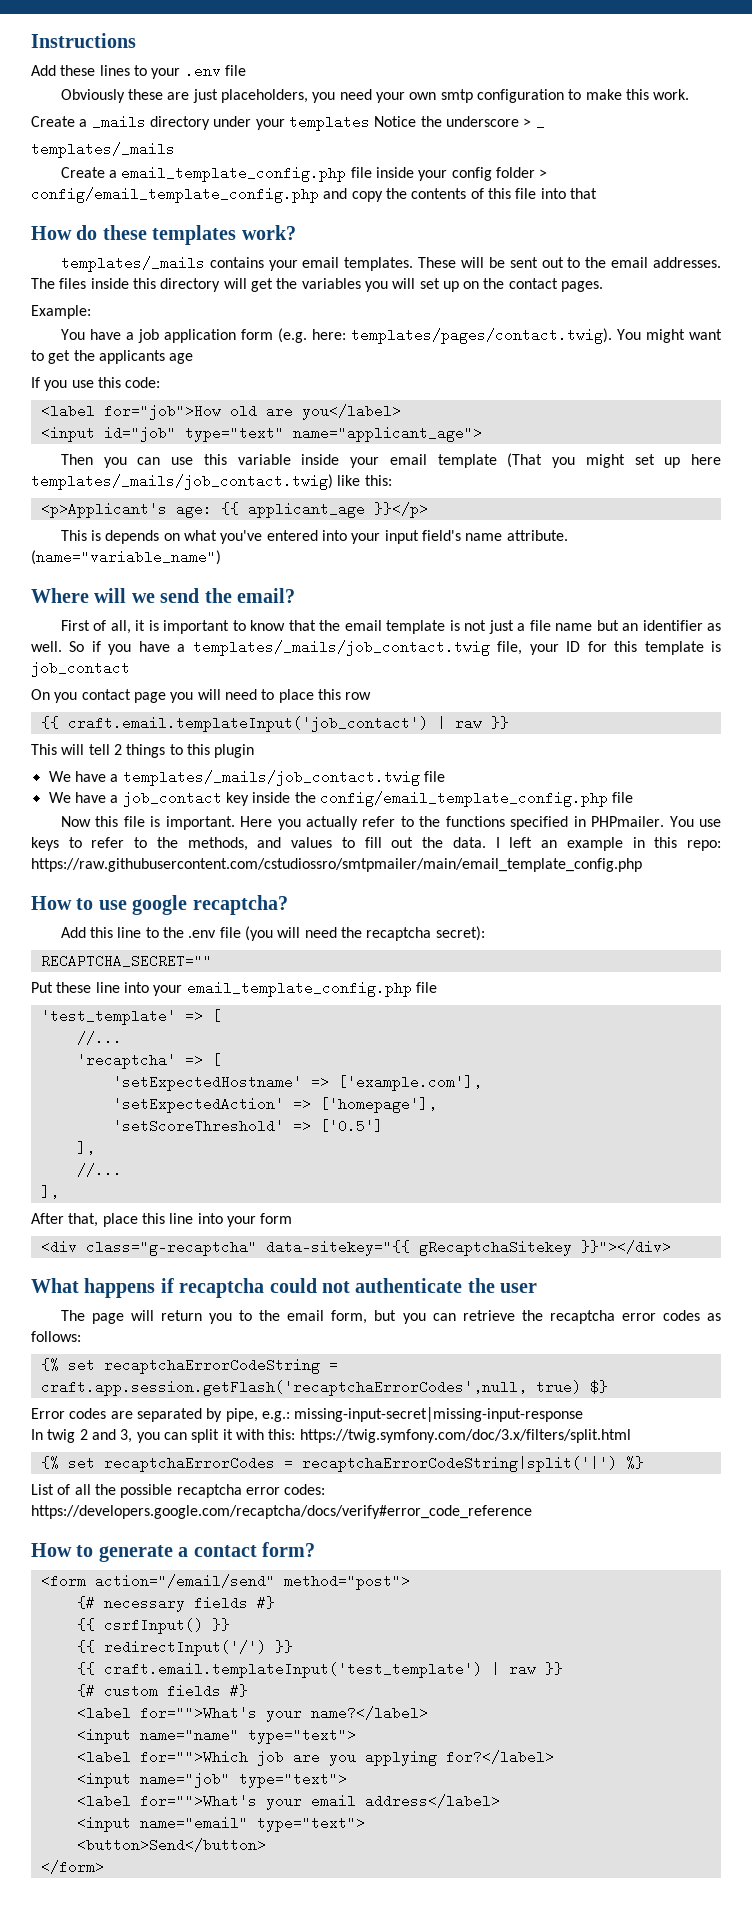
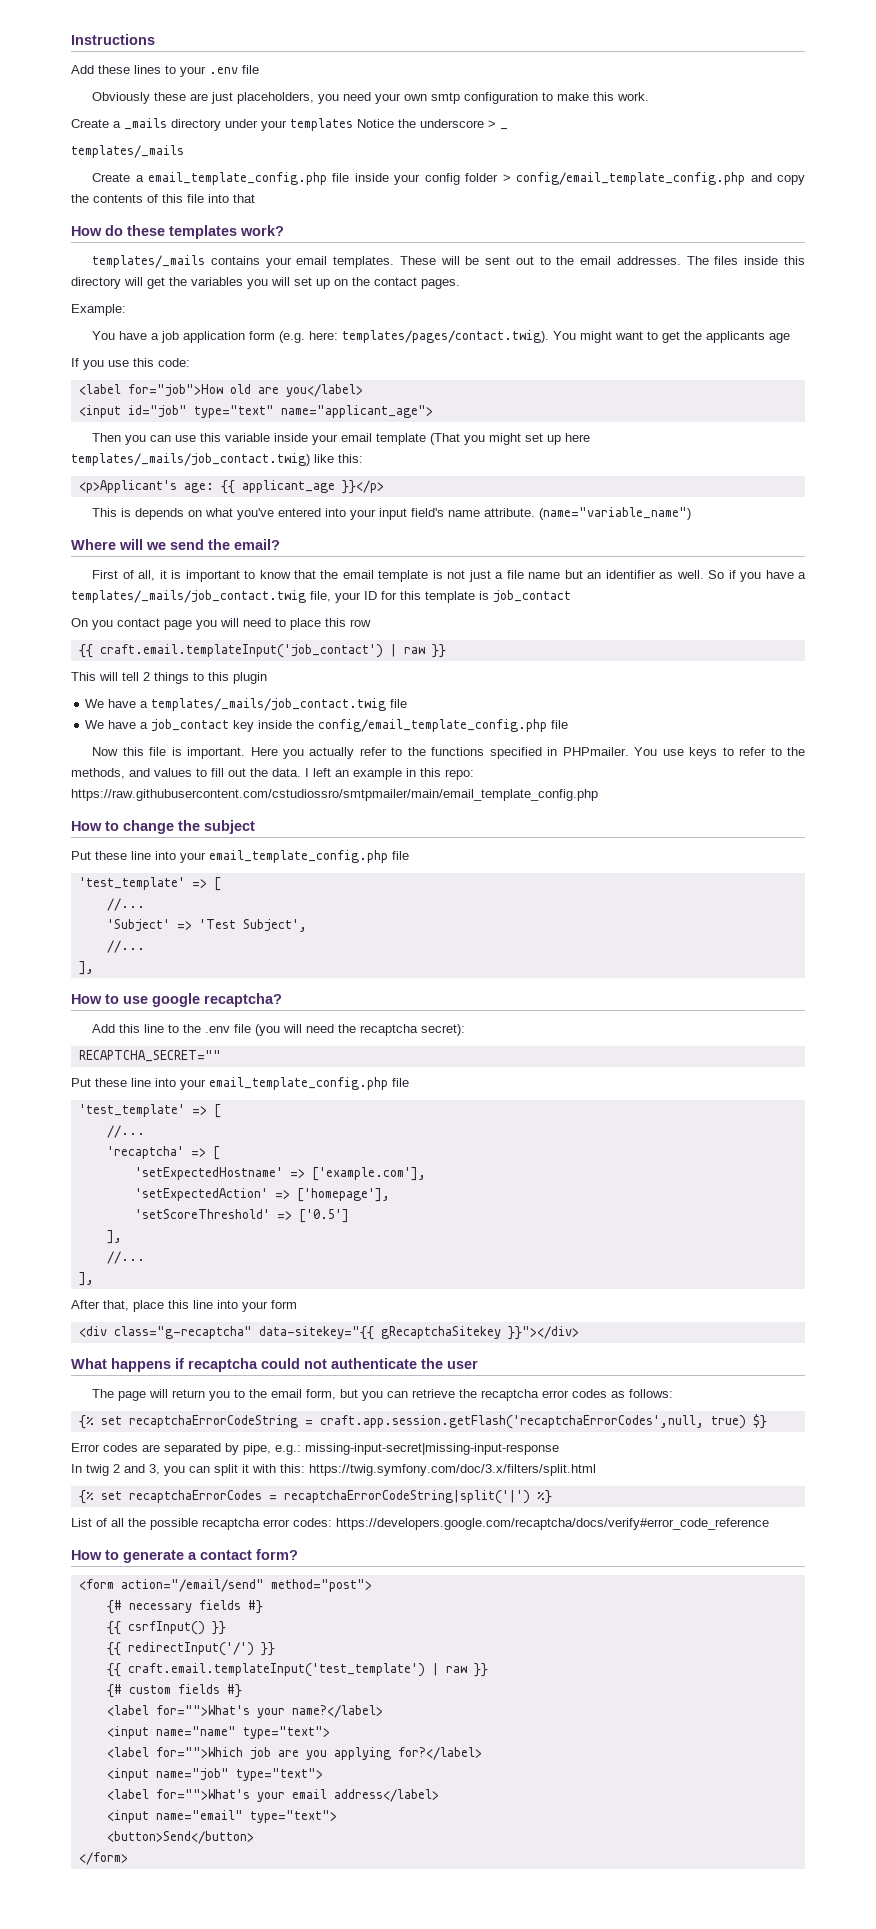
(642, 865) none -> [71,820,255,834] [71,850,409,863] [78,877,221,891] [106,898,145,911] [106,919,307,932] [106,940,145,953] [78,961,94,975] // How to change the subject // Put these line into your email_template_config.php file // 'test_template' => [ // //... // 'Subject' => 'Test Subject', // //... // ],

